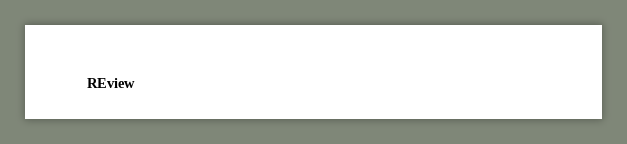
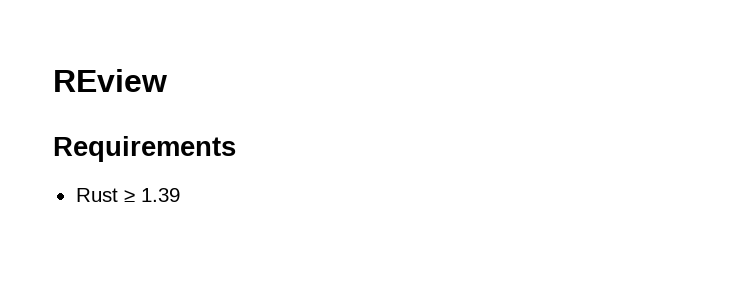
(135, 83) none -> [53,136,236,162] [75,188,180,202] // Requirements // Rust ≥ 1.39

